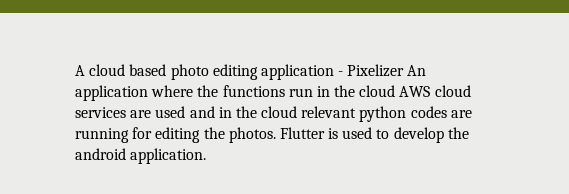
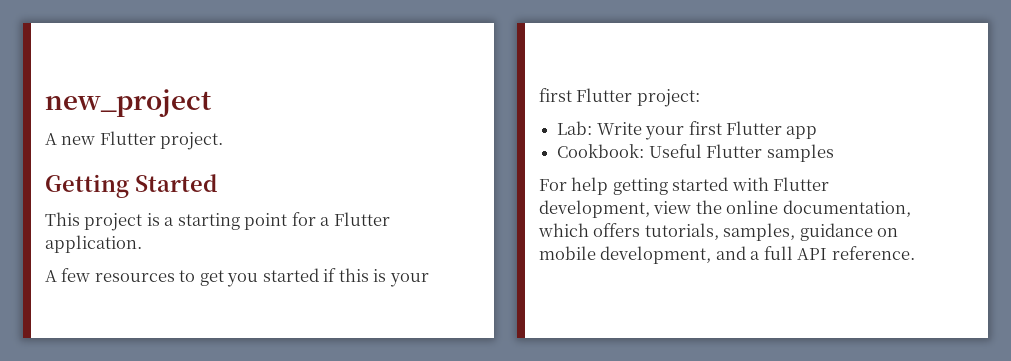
[75,64,427,80] [75,85,471,101] [75,106,472,122] [75,127,469,143] [75,148,207,164] A cloud based photo editing application - Pixelizer An application where the functions run in the cloud AWS cloud services are used and in the cloud relevant python codes are running for editing the photos. Flutter is used to develop the android application. -> [45,89,212,117] [45,131,224,150] [45,174,217,198] [45,212,390,231] [45,235,142,253] [45,268,429,287] [539,88,700,107] [557,121,818,140] [557,144,834,162] [539,177,830,195] [539,200,911,218] [538,223,899,241] [539,246,915,264] new_project // A new Flutter project. // Getting Started // This project is a starting point for a Flutter application. // A few resources to get you started if this is your first Flutter project: // Lab: Write your first Flutter app // Cookbook: Useful Flutter samples // For help getting started with Flutter development, view the online documentation, which offers tutorials, samples, guidance on mobile development, and a full API reference.

